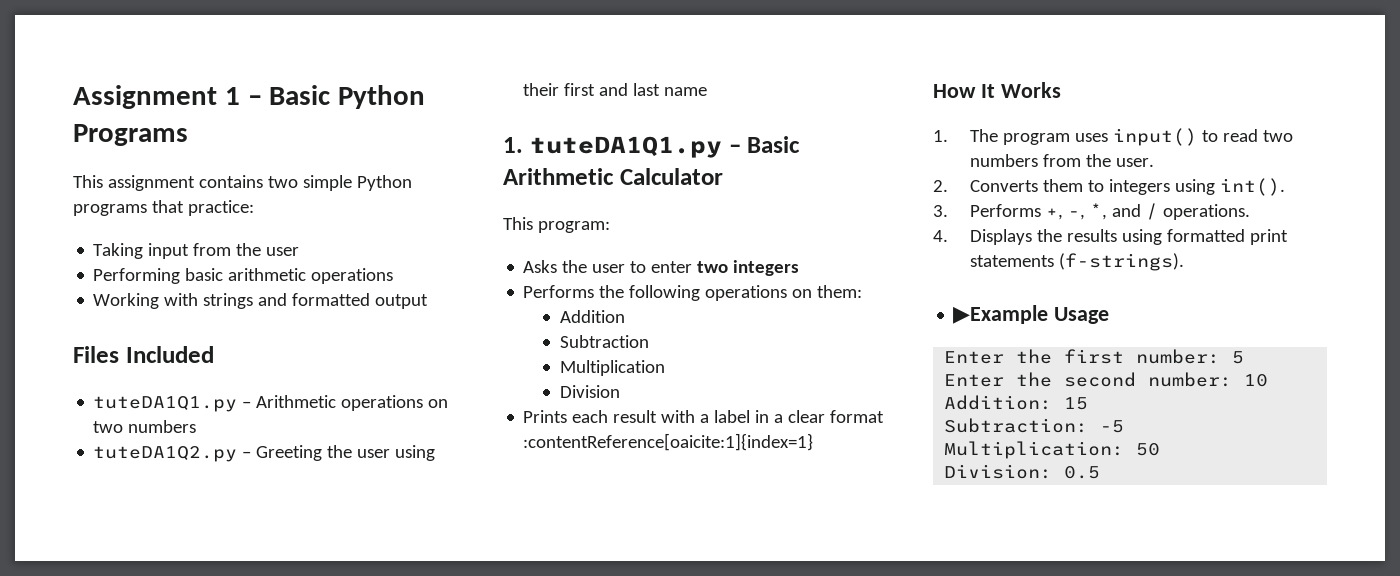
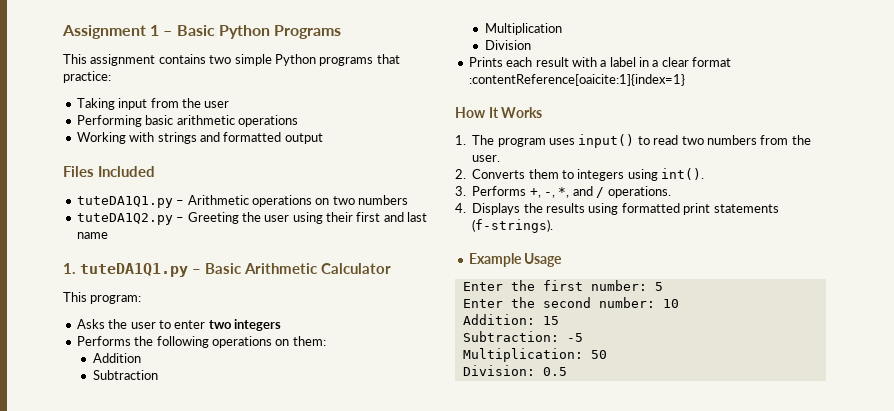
[953,305,1049,324] ▶Example -> [468,253,522,267] Example

